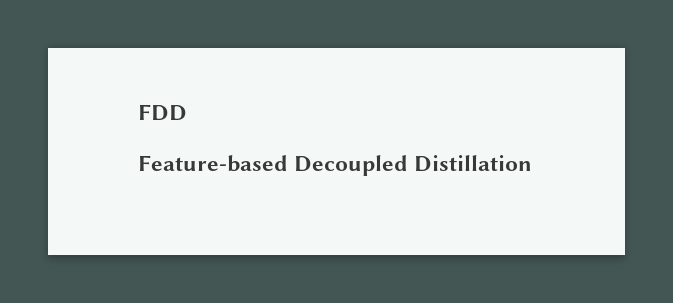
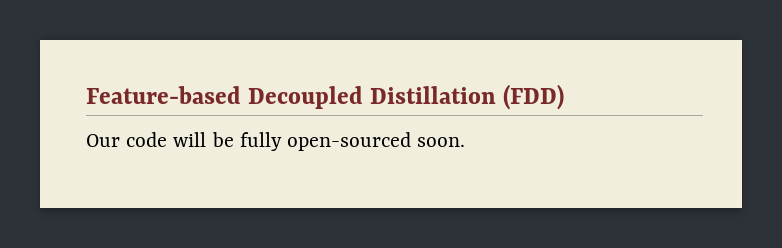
[138,104,187,121] FDD // -> (86, 95) none
(533, 163) none -> [503,84,565,110] [86,132,466,151] (FDD) // Our code will be fully open-sourced soon.

